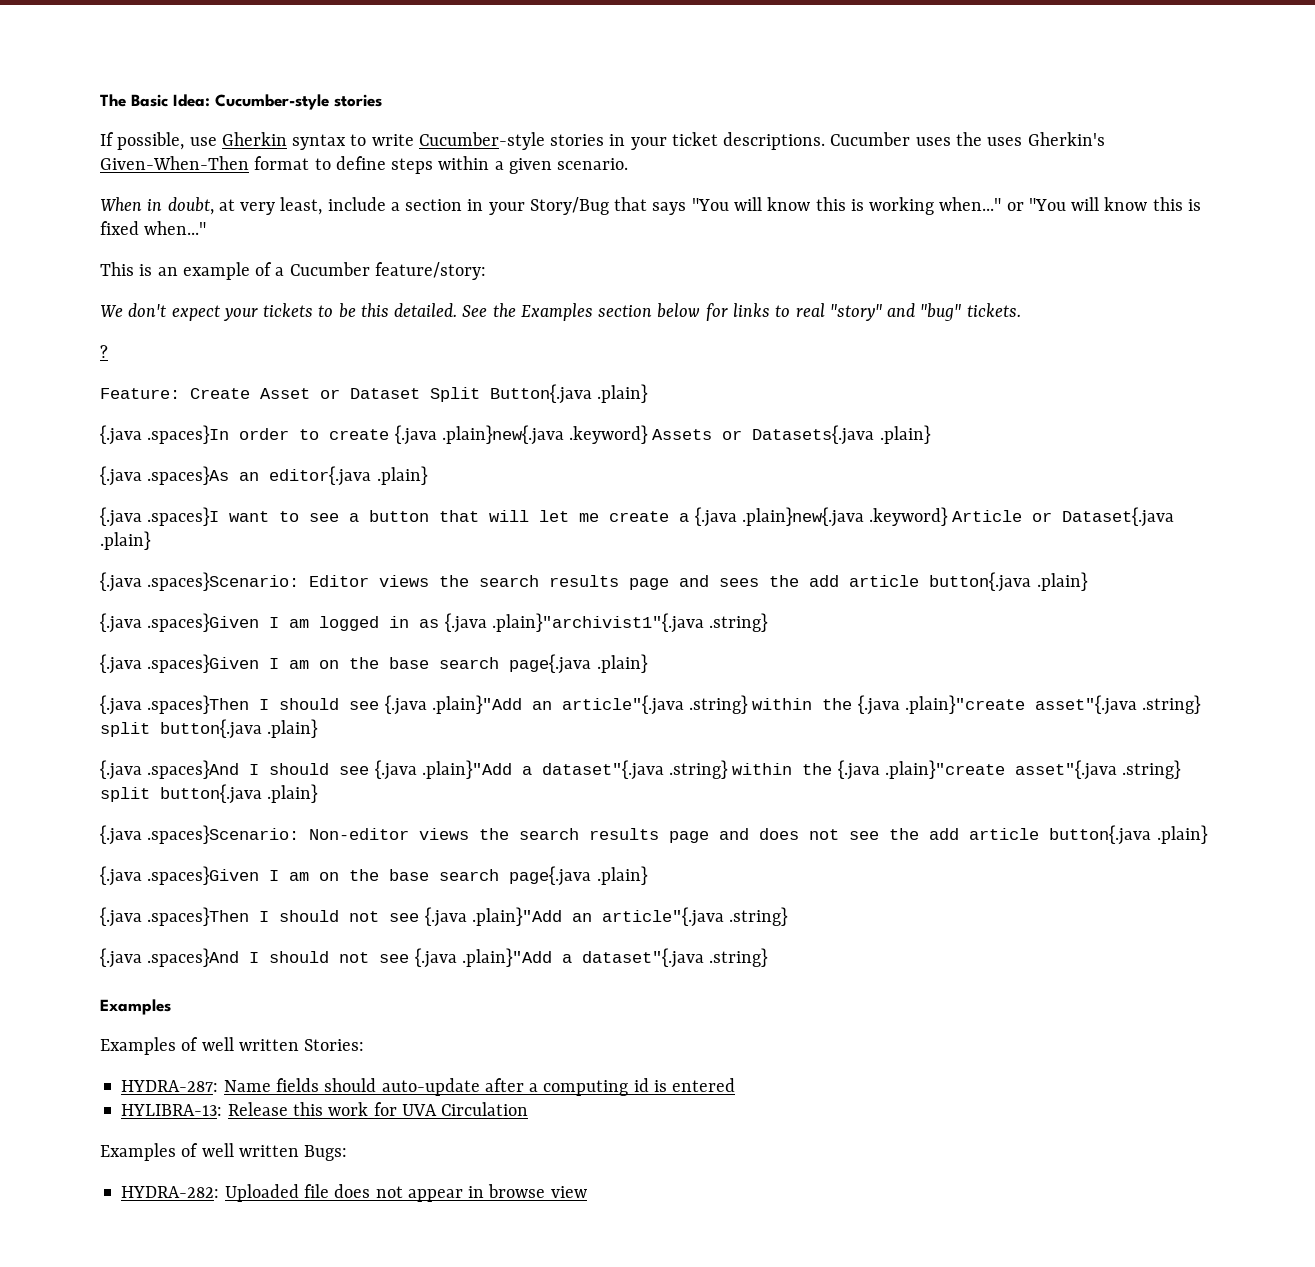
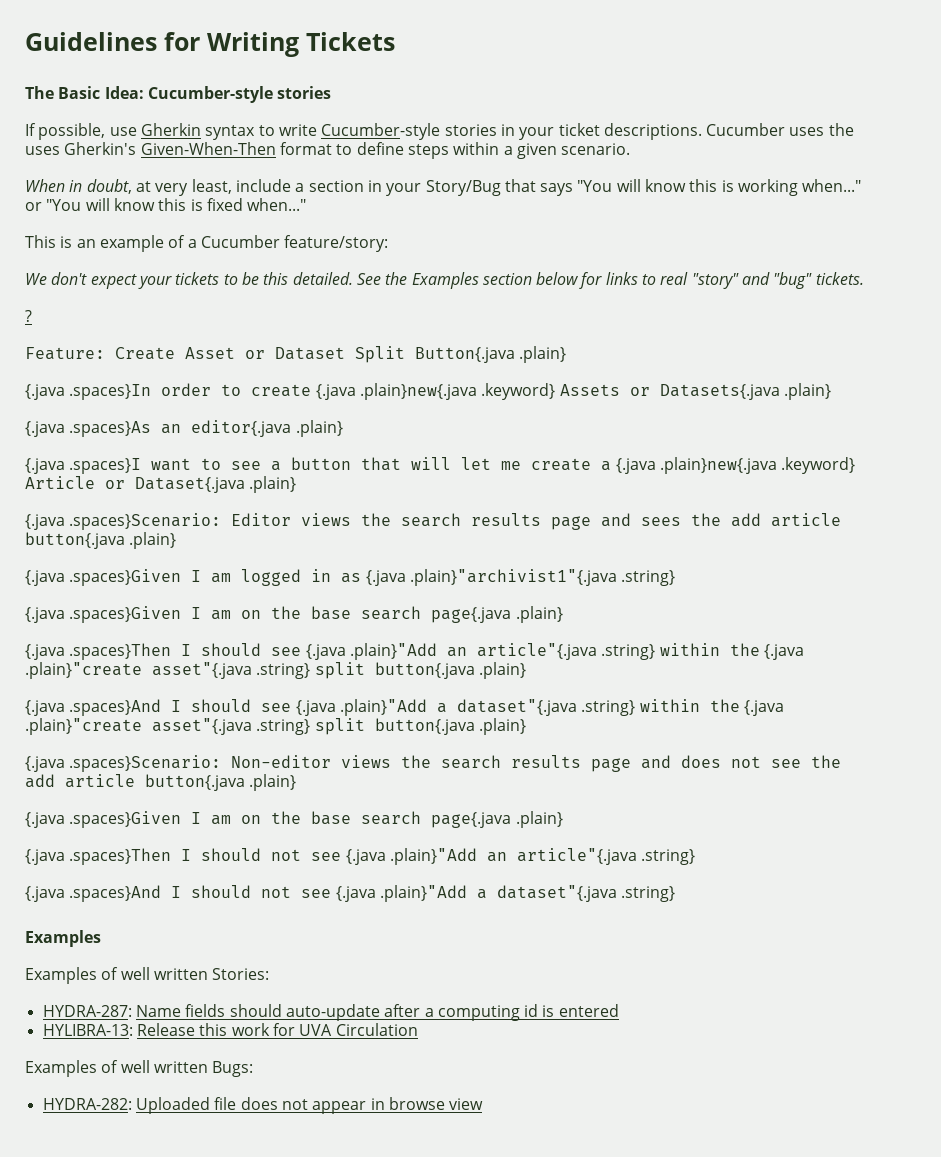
(100, 100) none -> [25,32,395,57] Guidelines for Writing Tickets //

